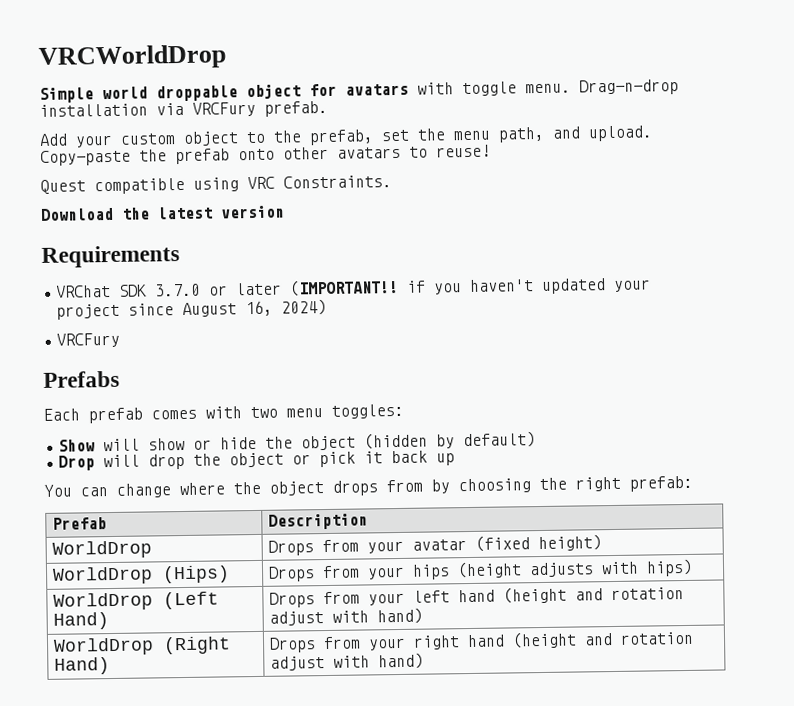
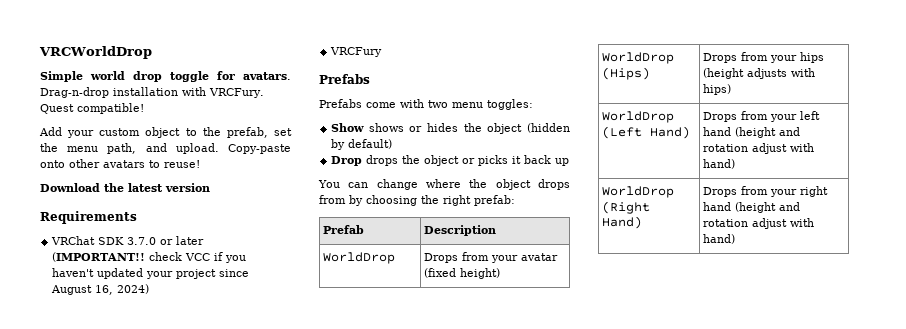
[156,79,679,102] [39,100,328,117] droppable object for avatars with toggle menu. Drag-n-drop installation via VRCFury prefab. -> [133,71,291,82] [40,87,264,98] [40,103,144,114] drop toggle for avatars. Drag-n-drop installation with VRCFury. Quest compatible!
[139,148,230,165] the prefab -> (291, 149) none
[40,175,392,195] // Quest compatible using VRC Constraints. -> (200, 164) none
(400, 287) none -> [149,252,211,261] check VCC
[43,407,197,424] Each prefab comes -> [319,99,396,108] Prefabs come
[103,436,258,452] will show or hide -> [368,123,459,132] shows or hides
[103,453,186,470] will drop -> [366,155,399,166] drops
[319,451,357,468] pick -> [478,155,509,166] picks

